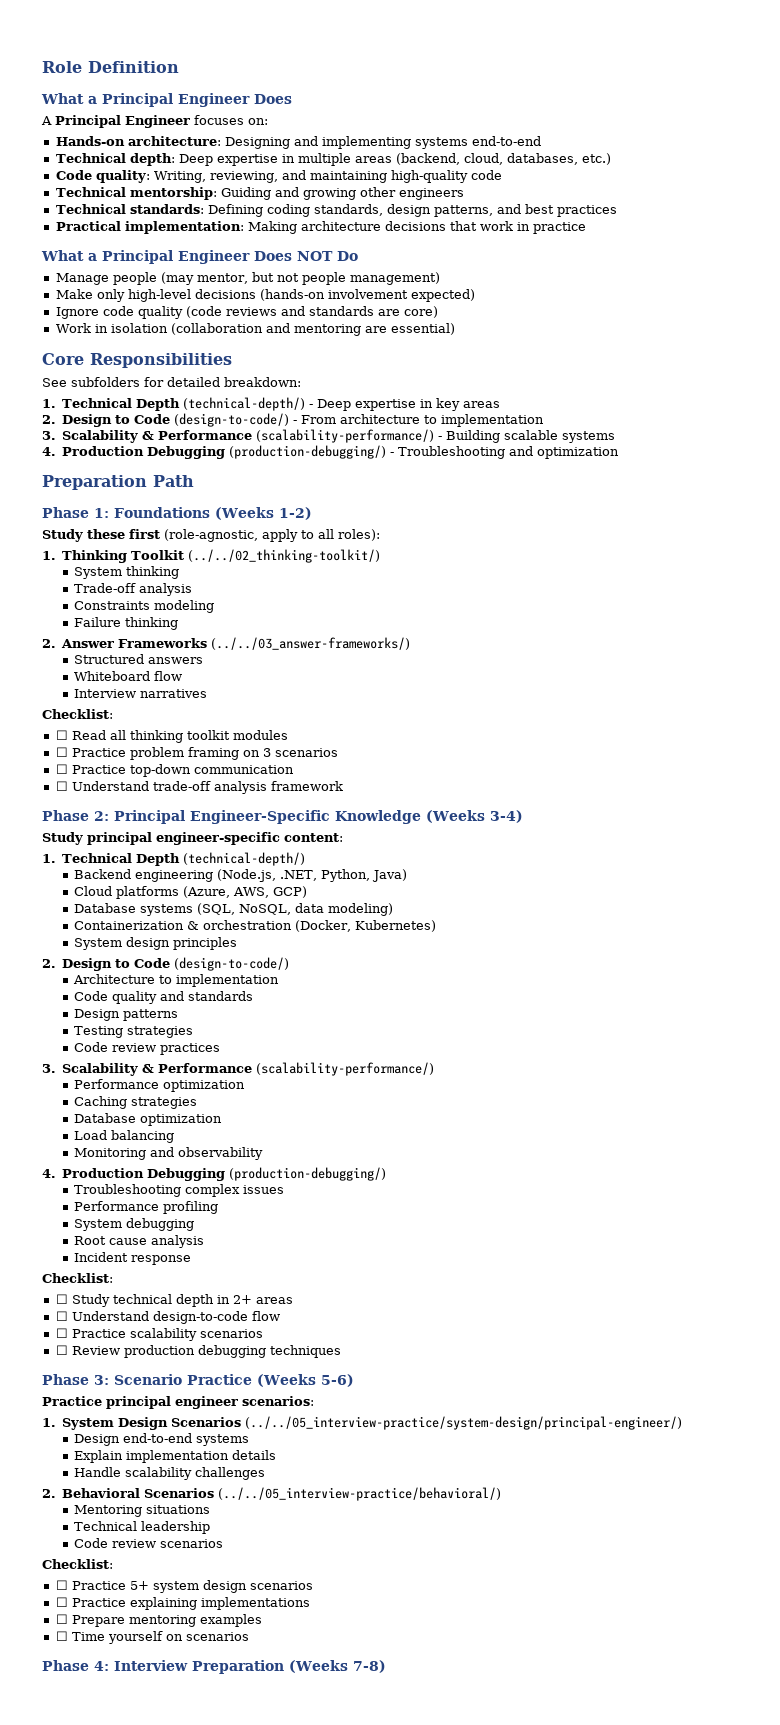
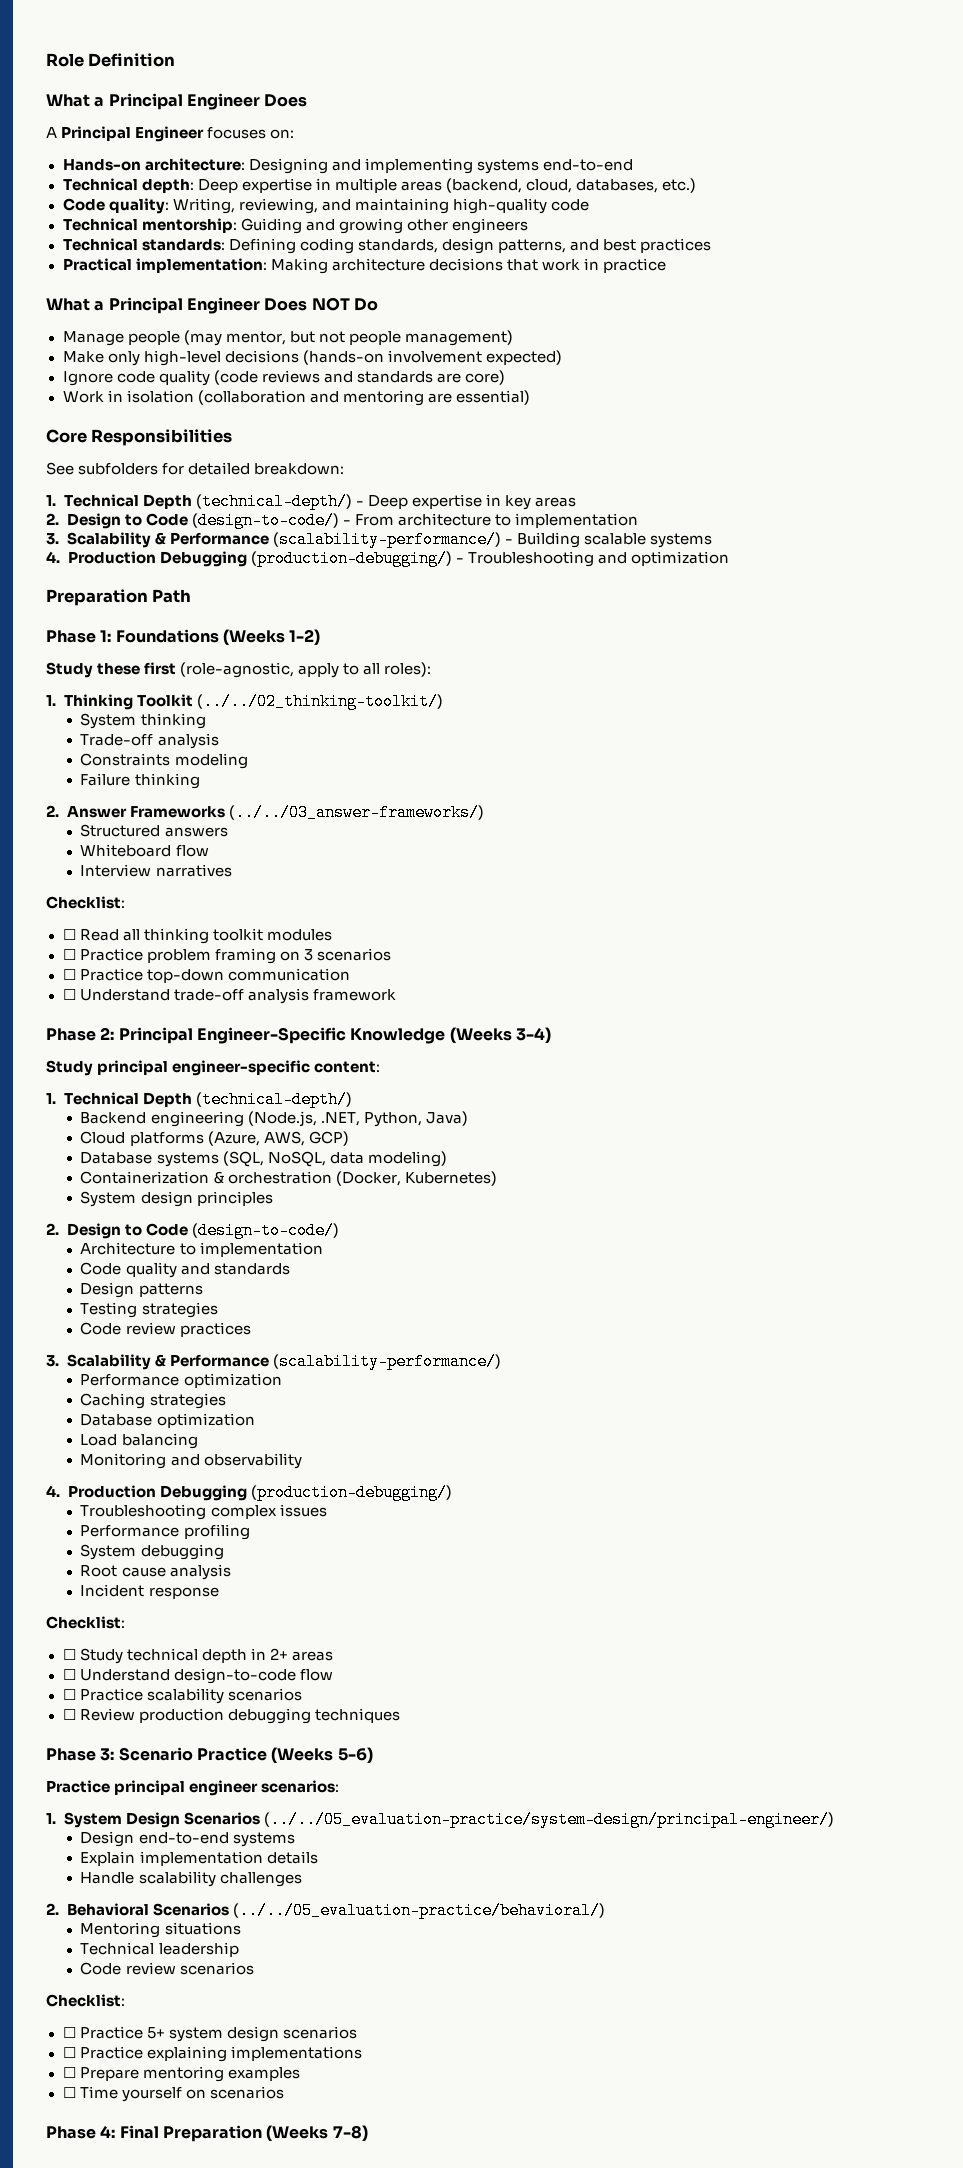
[245,1416,683,1430] (../../05_interview-practice/system-design/principal-engineer/) -> [264,1811,835,1828] (../../05_evaluation-practice/system-design/principal-engineer/)
[218,1487,502,1501] (../../05_interview-practice/behavioral/) -> [232,1902,605,1919] (../../05_evaluation-practice/behavioral/)
[114,1660,188,1671] Interview -> [119,2125,159,2139] Final

